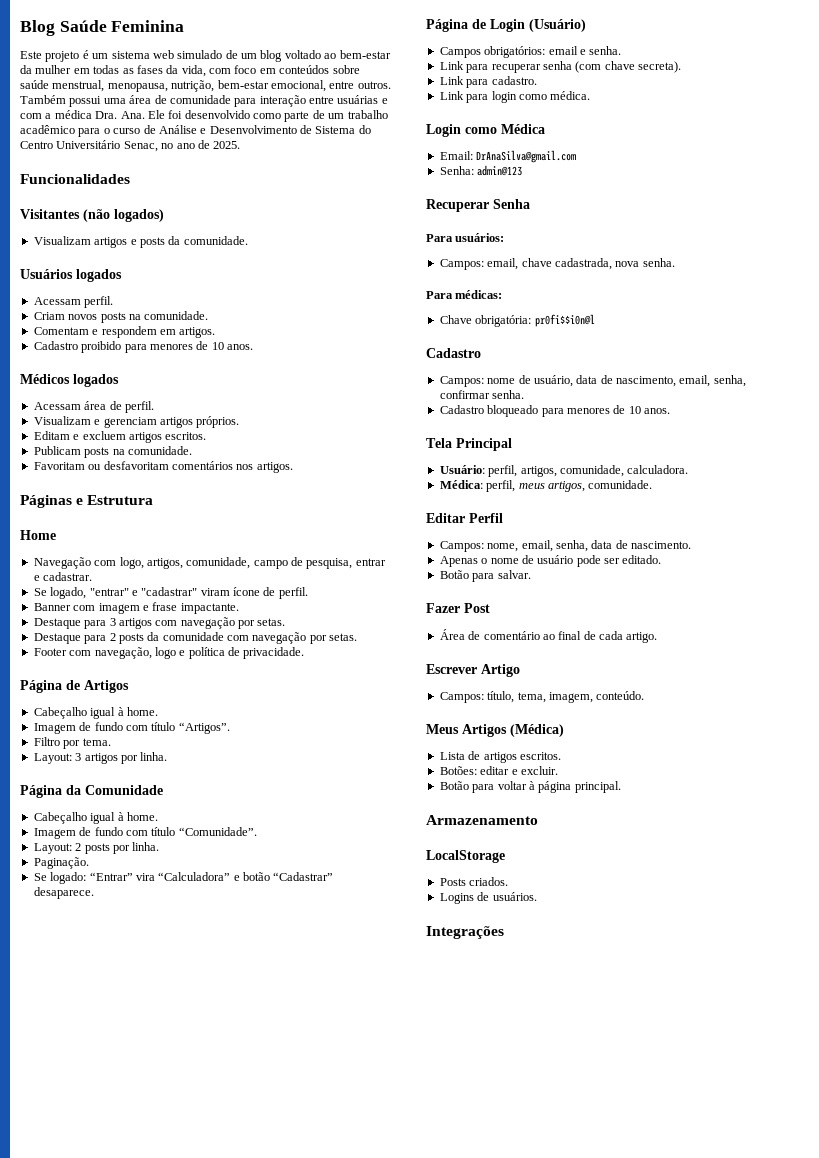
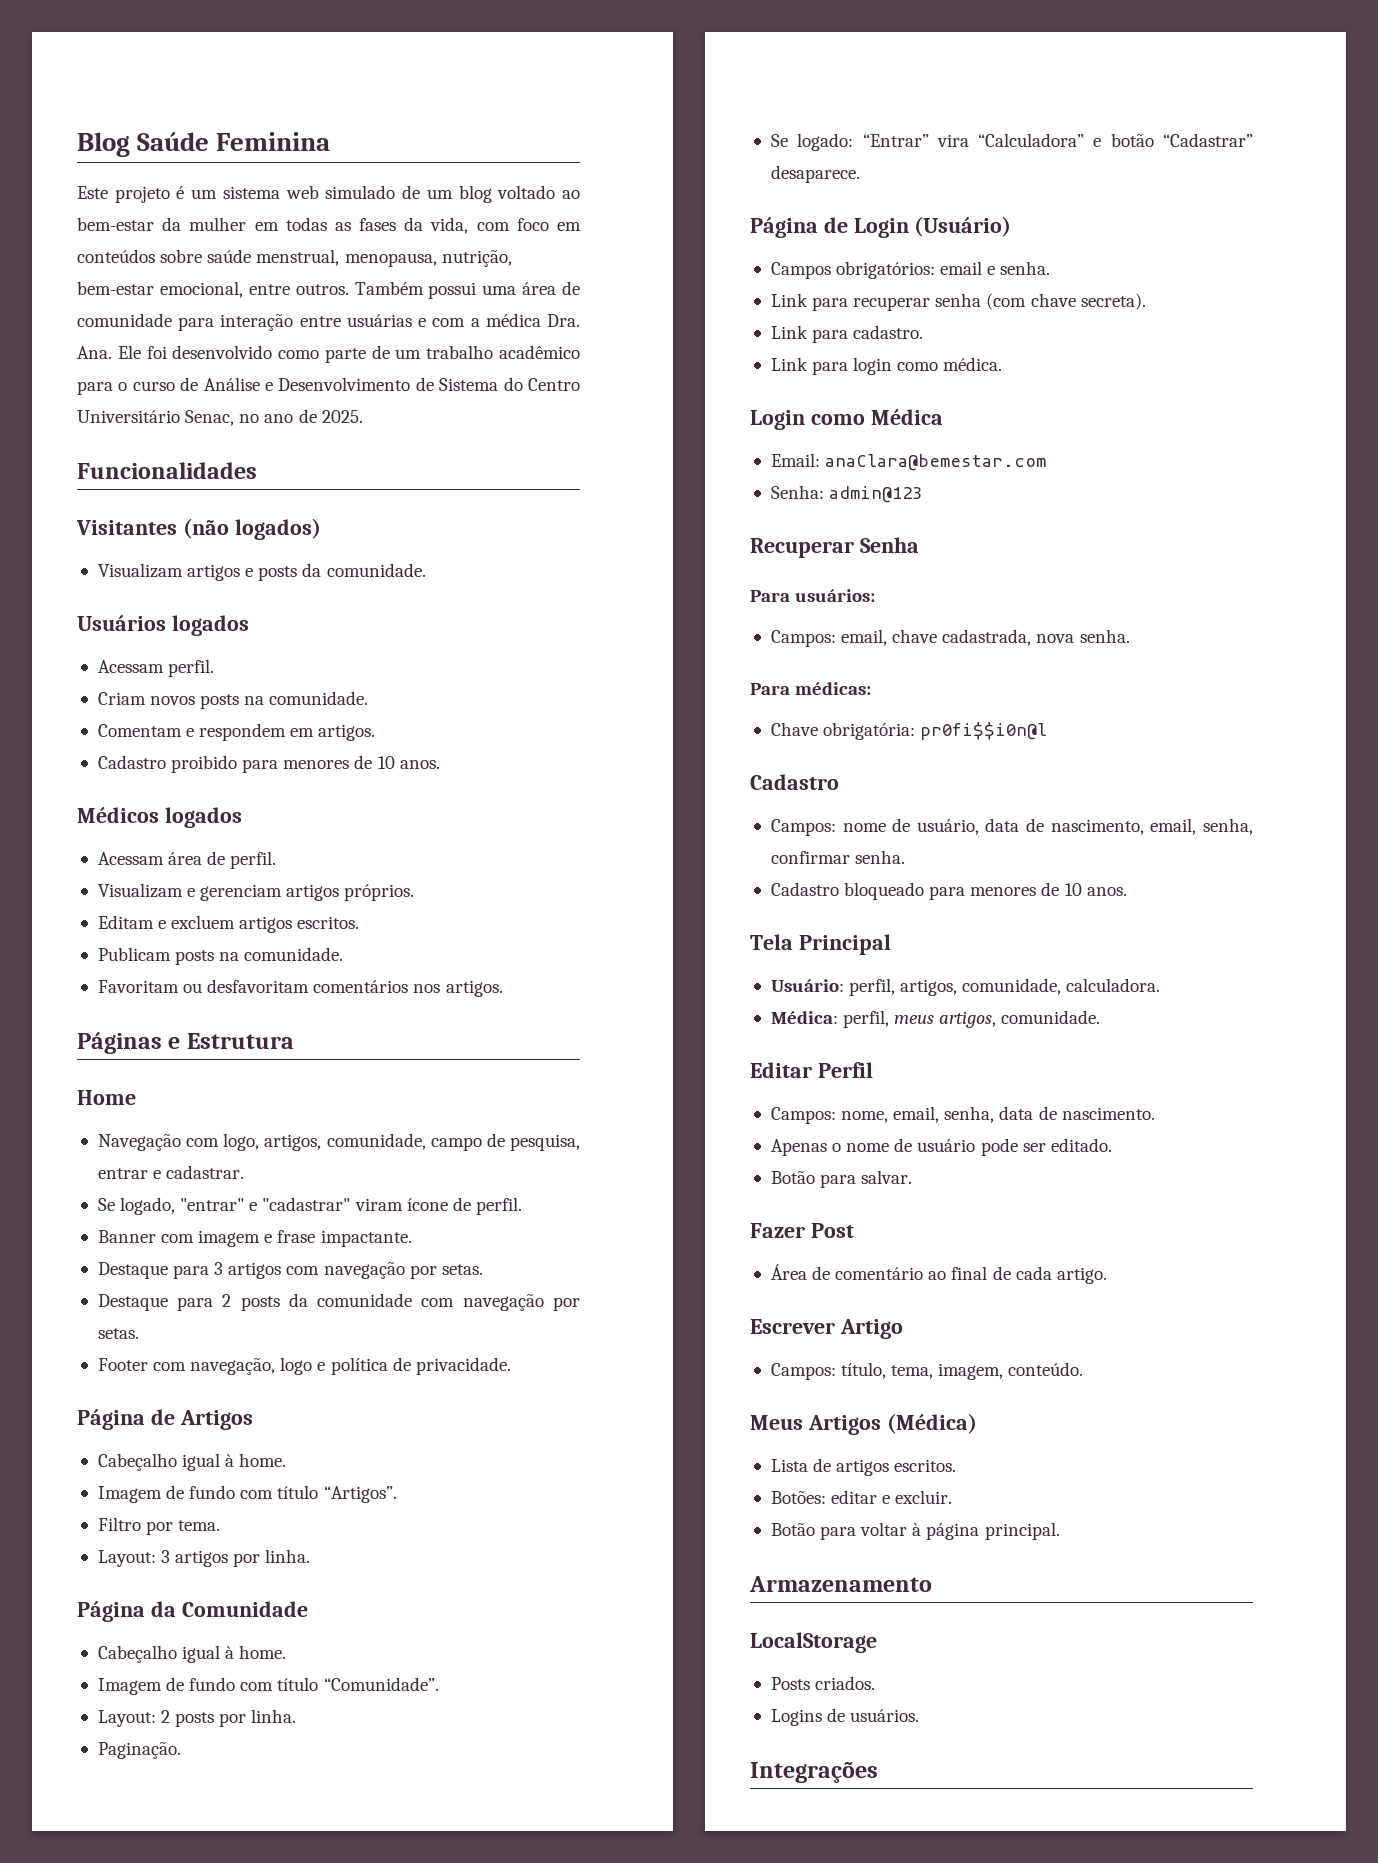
[476,150,577,163] DrAnaSilva@gmail.com -> [825,454,1047,471] anaClara@bemestar.com

